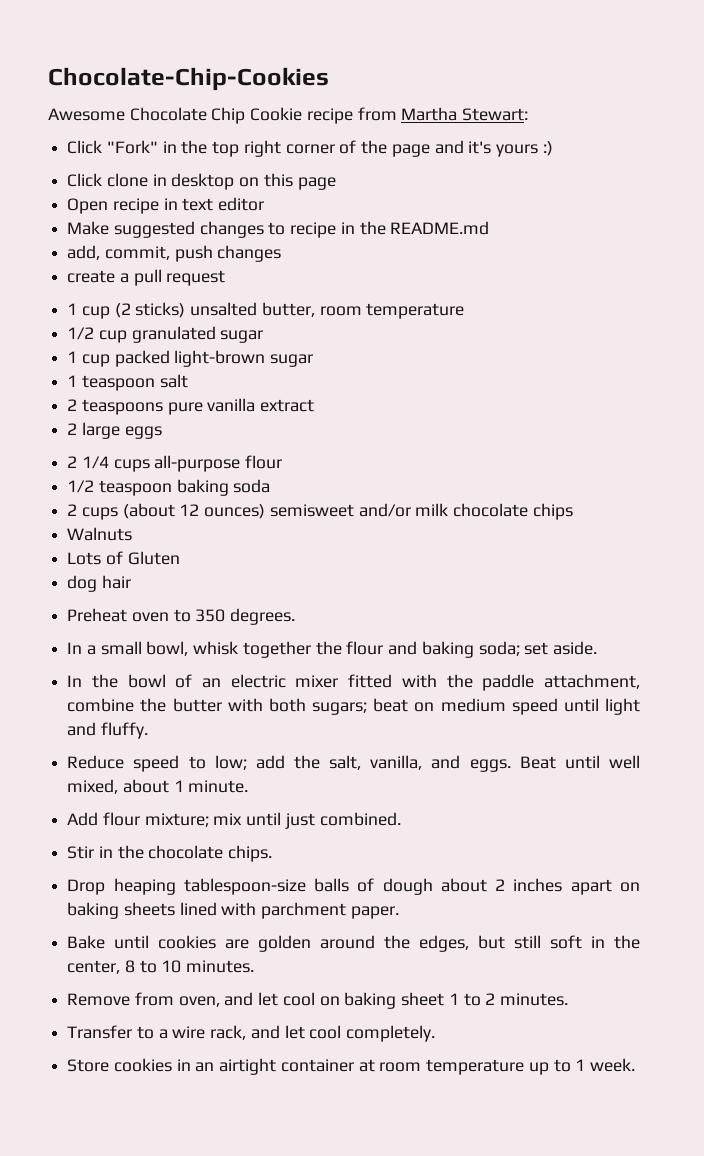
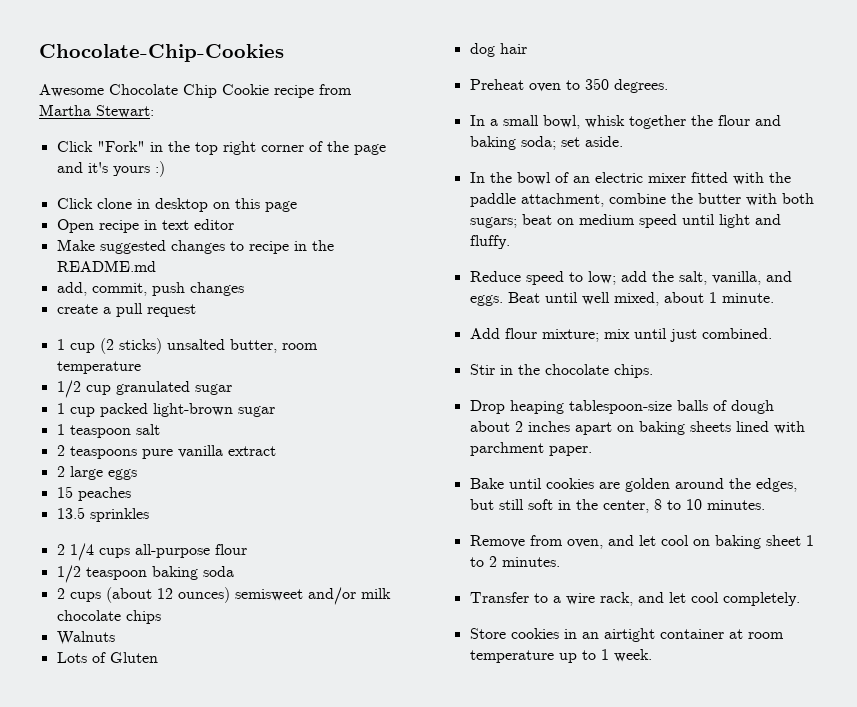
(162, 432) none -> [56,486,131,501] [56,507,149,522] // 15 peaches // 13.5 sprinkles

